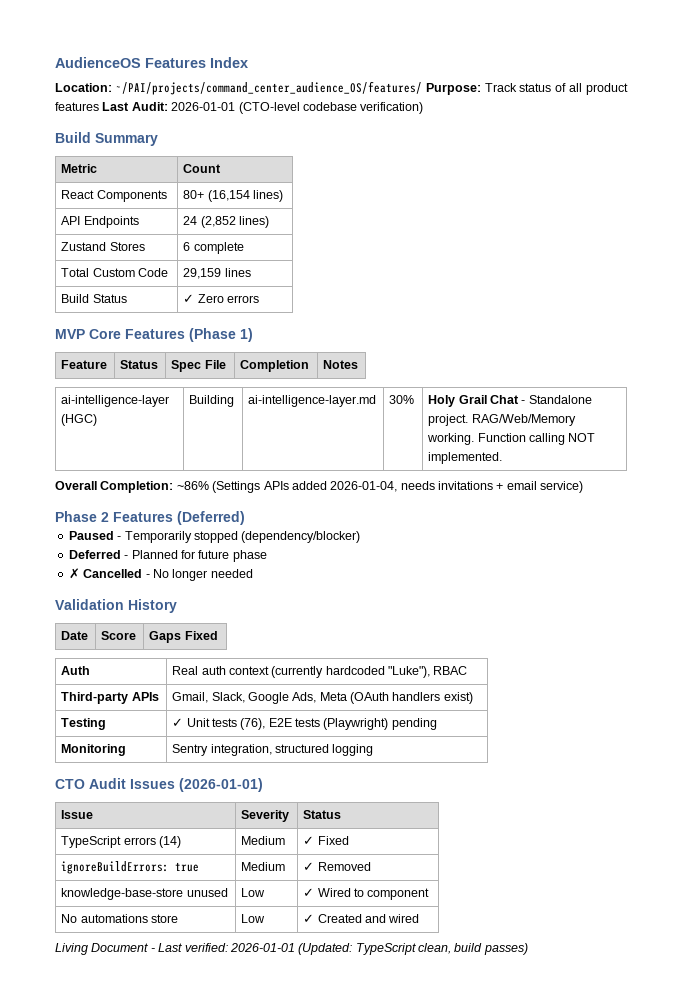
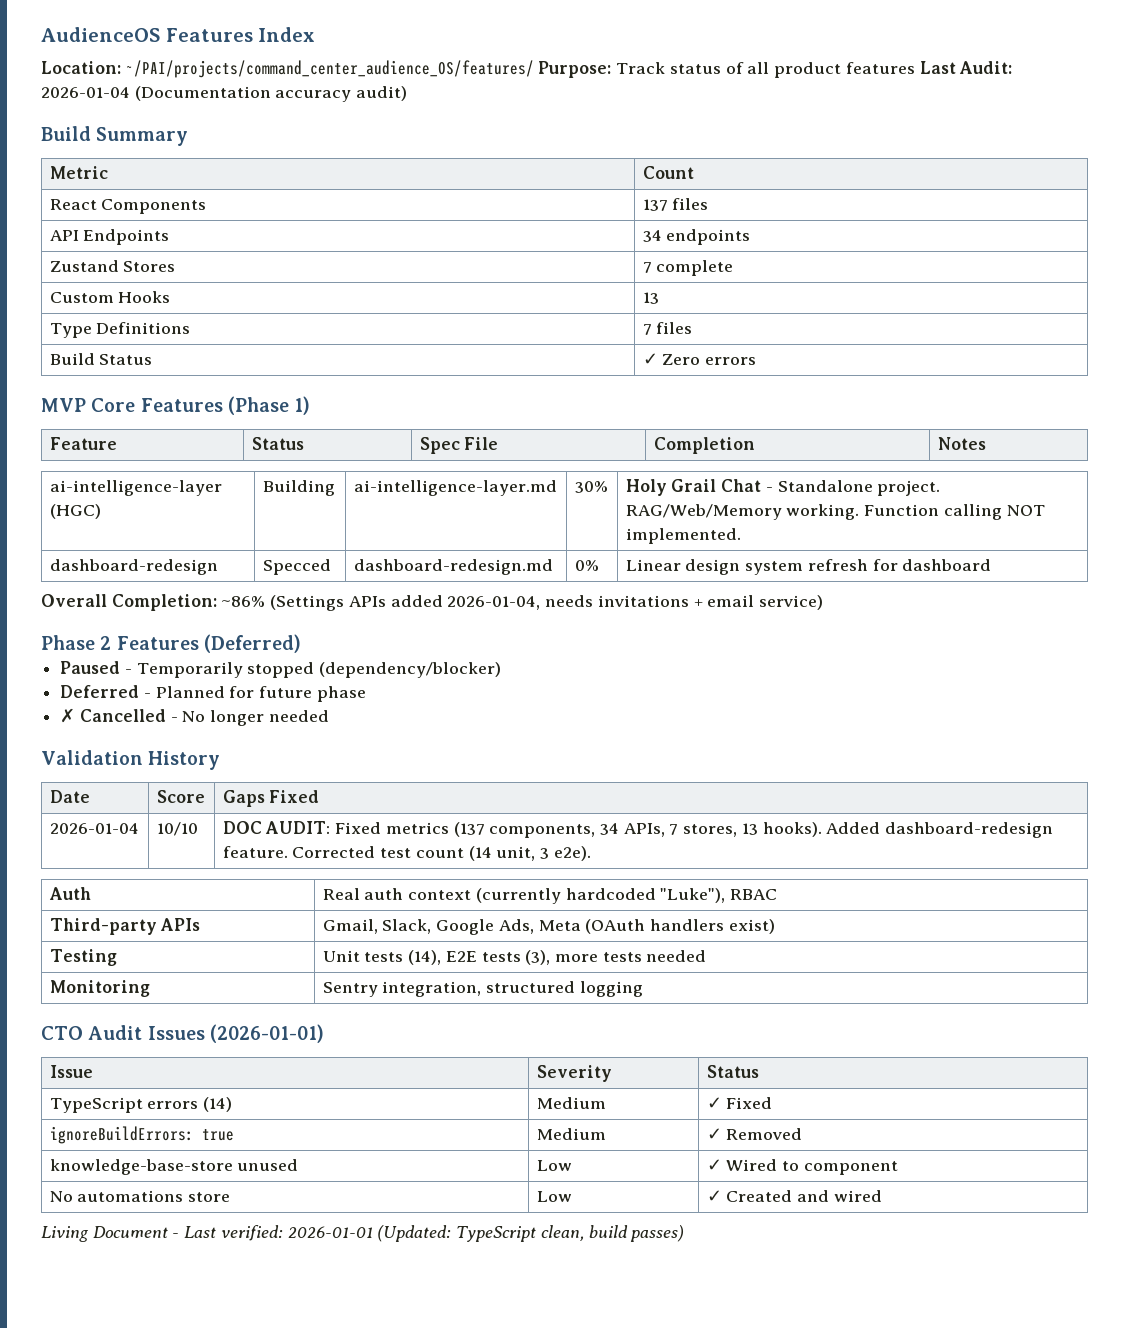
[171,102,424,114] 2026-01-01 (CTO-level codebase verification) -> [41,86,408,102] 2026-01-04 (Documentation accuracy audit)
[183,190,283,202] 80+ (16,154 lines) -> [642,198,709,211] 137 files
[183,216,269,228] 24 (2,852 lines) -> [642,229,751,245] 34 endpoints
[183,242,191,251] 6 -> [642,262,652,273] 7
[61,268,168,277] [183,268,251,279] Total Custom Code | 29,159 lines -> [49,291,171,303] [642,292,659,304] [49,322,191,338] [642,322,693,335] Custom Hooks | 13 // Type Definitions | 7 files
(503, 458) none -> [49,559,218,575] [262,559,331,575] [353,559,553,575] [574,560,599,571] [625,559,992,575] // dashboard-redesign | Specced | dashboard-redesign.md | 0% | Linear design system refresh for dashboard
(218, 635) none -> [49,823,139,834] [156,822,198,836] [222,821,1054,838] [222,846,591,861] // 2026-01-04 | 10/10 | DOC AUDIT: Fixed metrics (137 components, 34 APIs, 7 stores, 13 hooks). Added dashboard-redesign feature. Corrected test count (14 unit, 3 e2e).
[172,718,184,727] ✓ -> (117, 957) none
[240,718,266,730] (76), -> [408,950,442,965] (14),
[323,718,437,730] (Playwright) pending -> [525,950,707,965] (3), more tests needed

